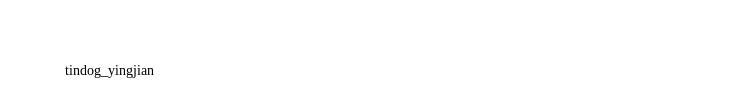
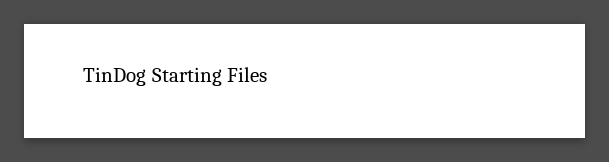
[65,65,154,78] tindog_yingjian -> [83,67,268,86] TinDog Starting Files

